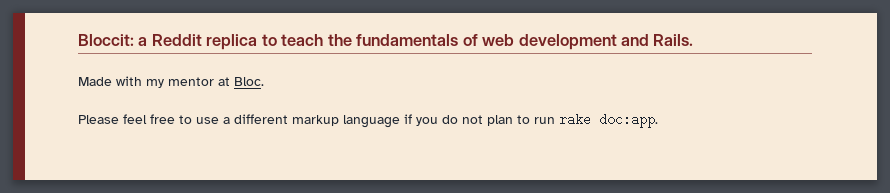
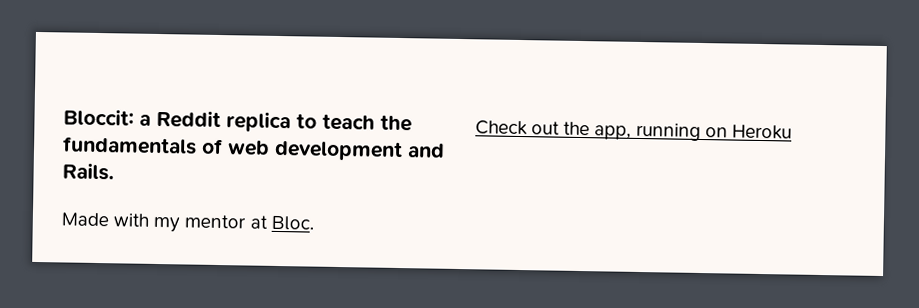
[78,113,658,128] Please feel free to use a different markup language if you do not plan to run rake doc:app. -> [475,120,792,141] Check out the app, running on Heroku

